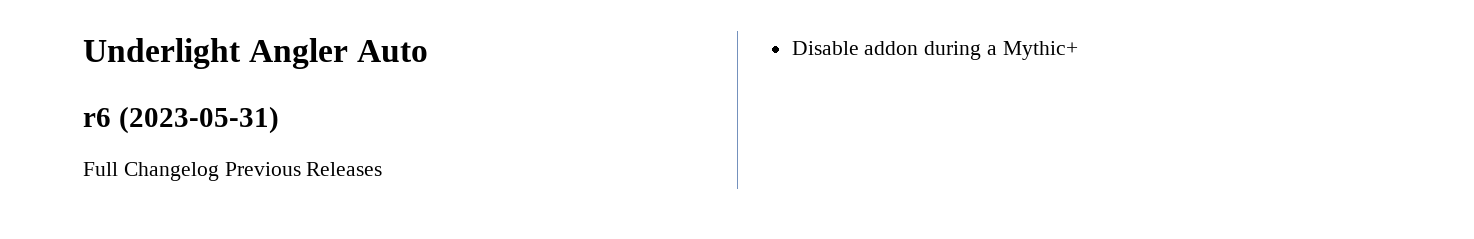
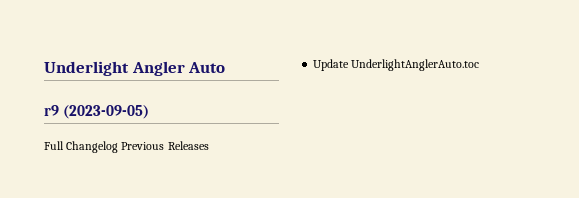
[83,106,279,134] r6 (2023-05-31) -> [44,105,150,119] r9 (2023-09-05)
[791,41,1078,60] Disable addon during a Mythic+ -> [313,59,480,71] Update UnderlightAnglerAuto.toc

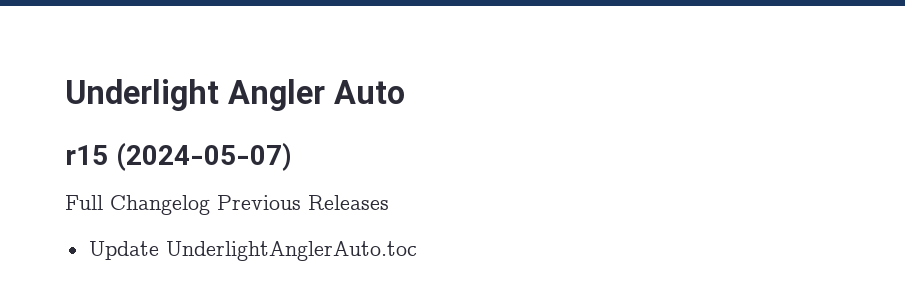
[44,105,150,119] r9 (2023-09-05) -> [65,142,292,171] r15 (2024-05-07)

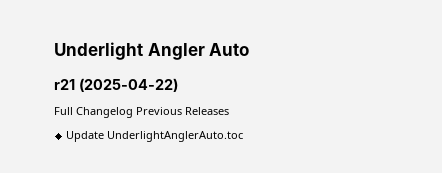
[65,142,292,171] r15 (2024-05-07) -> [54,78,178,92] r21 (2025-04-22)

